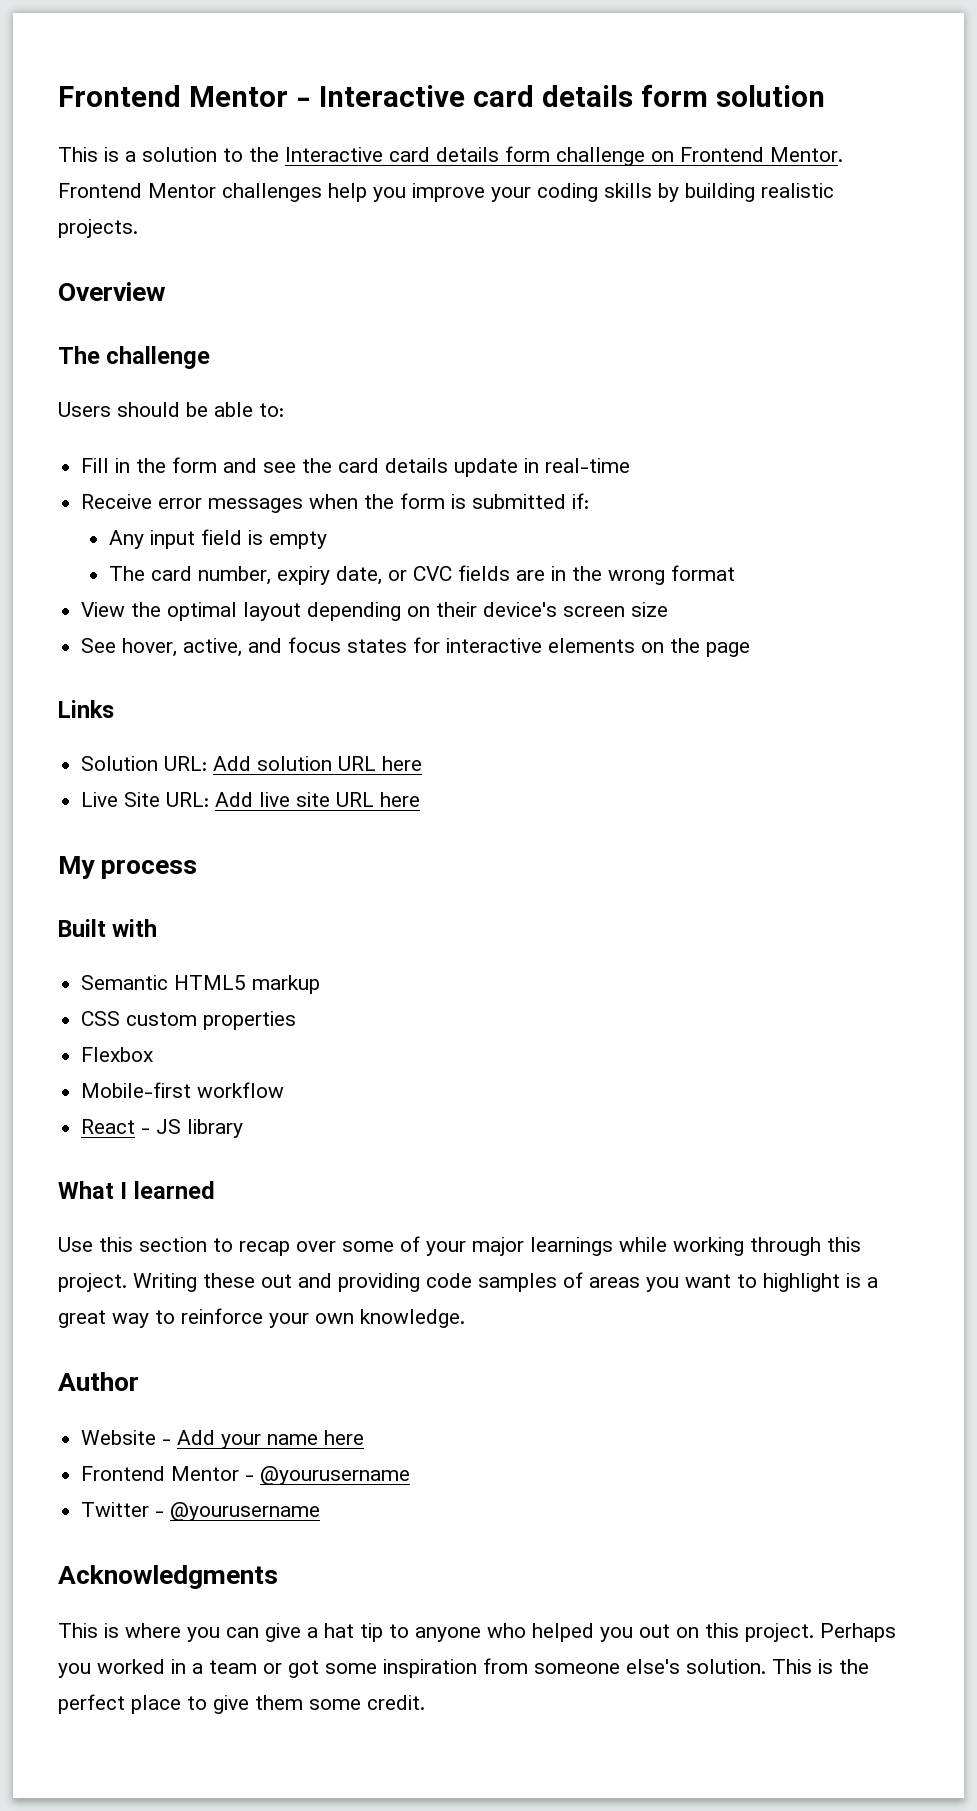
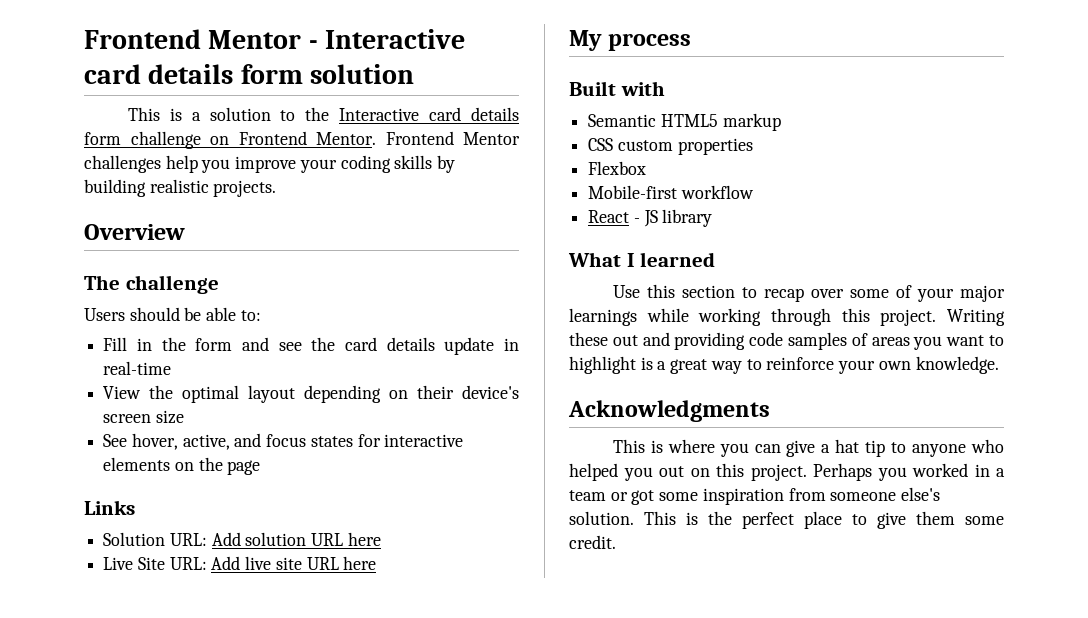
[81,493,590,513] [108,529,327,549] [108,565,735,585] // Receive error messages when the form is submitted if: // Any input field is empty // The card number, expiry date, or CVC fields are in the wrong format -> (172, 368) none
[58,1372,139,1391] [81,1430,365,1449] [81,1466,411,1485] [81,1502,321,1521] // Author // Website - Add your name here // Frontend Mentor - @yourusername // Twitter - @yourusername -> (999, 365) none

